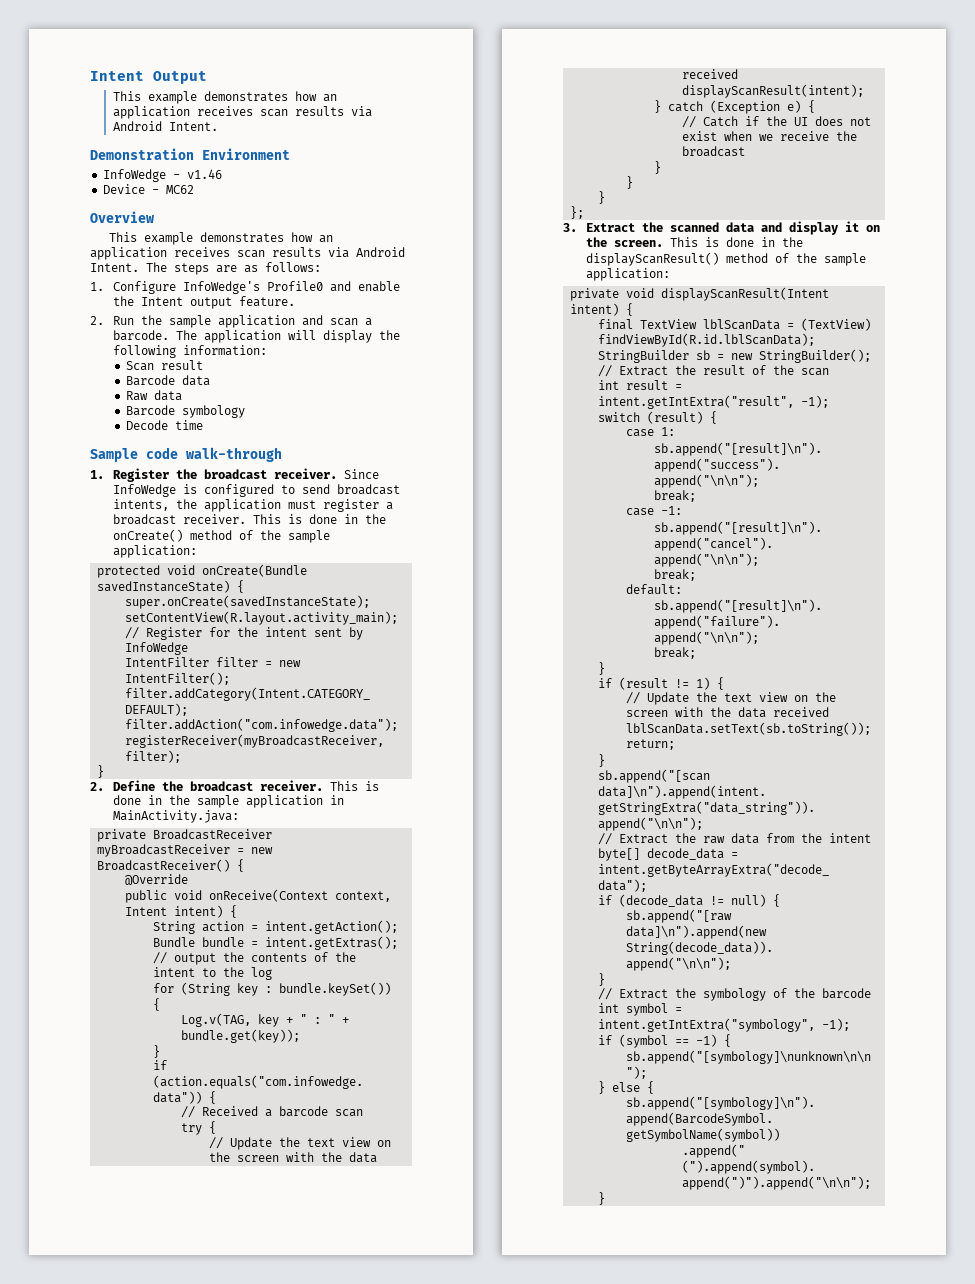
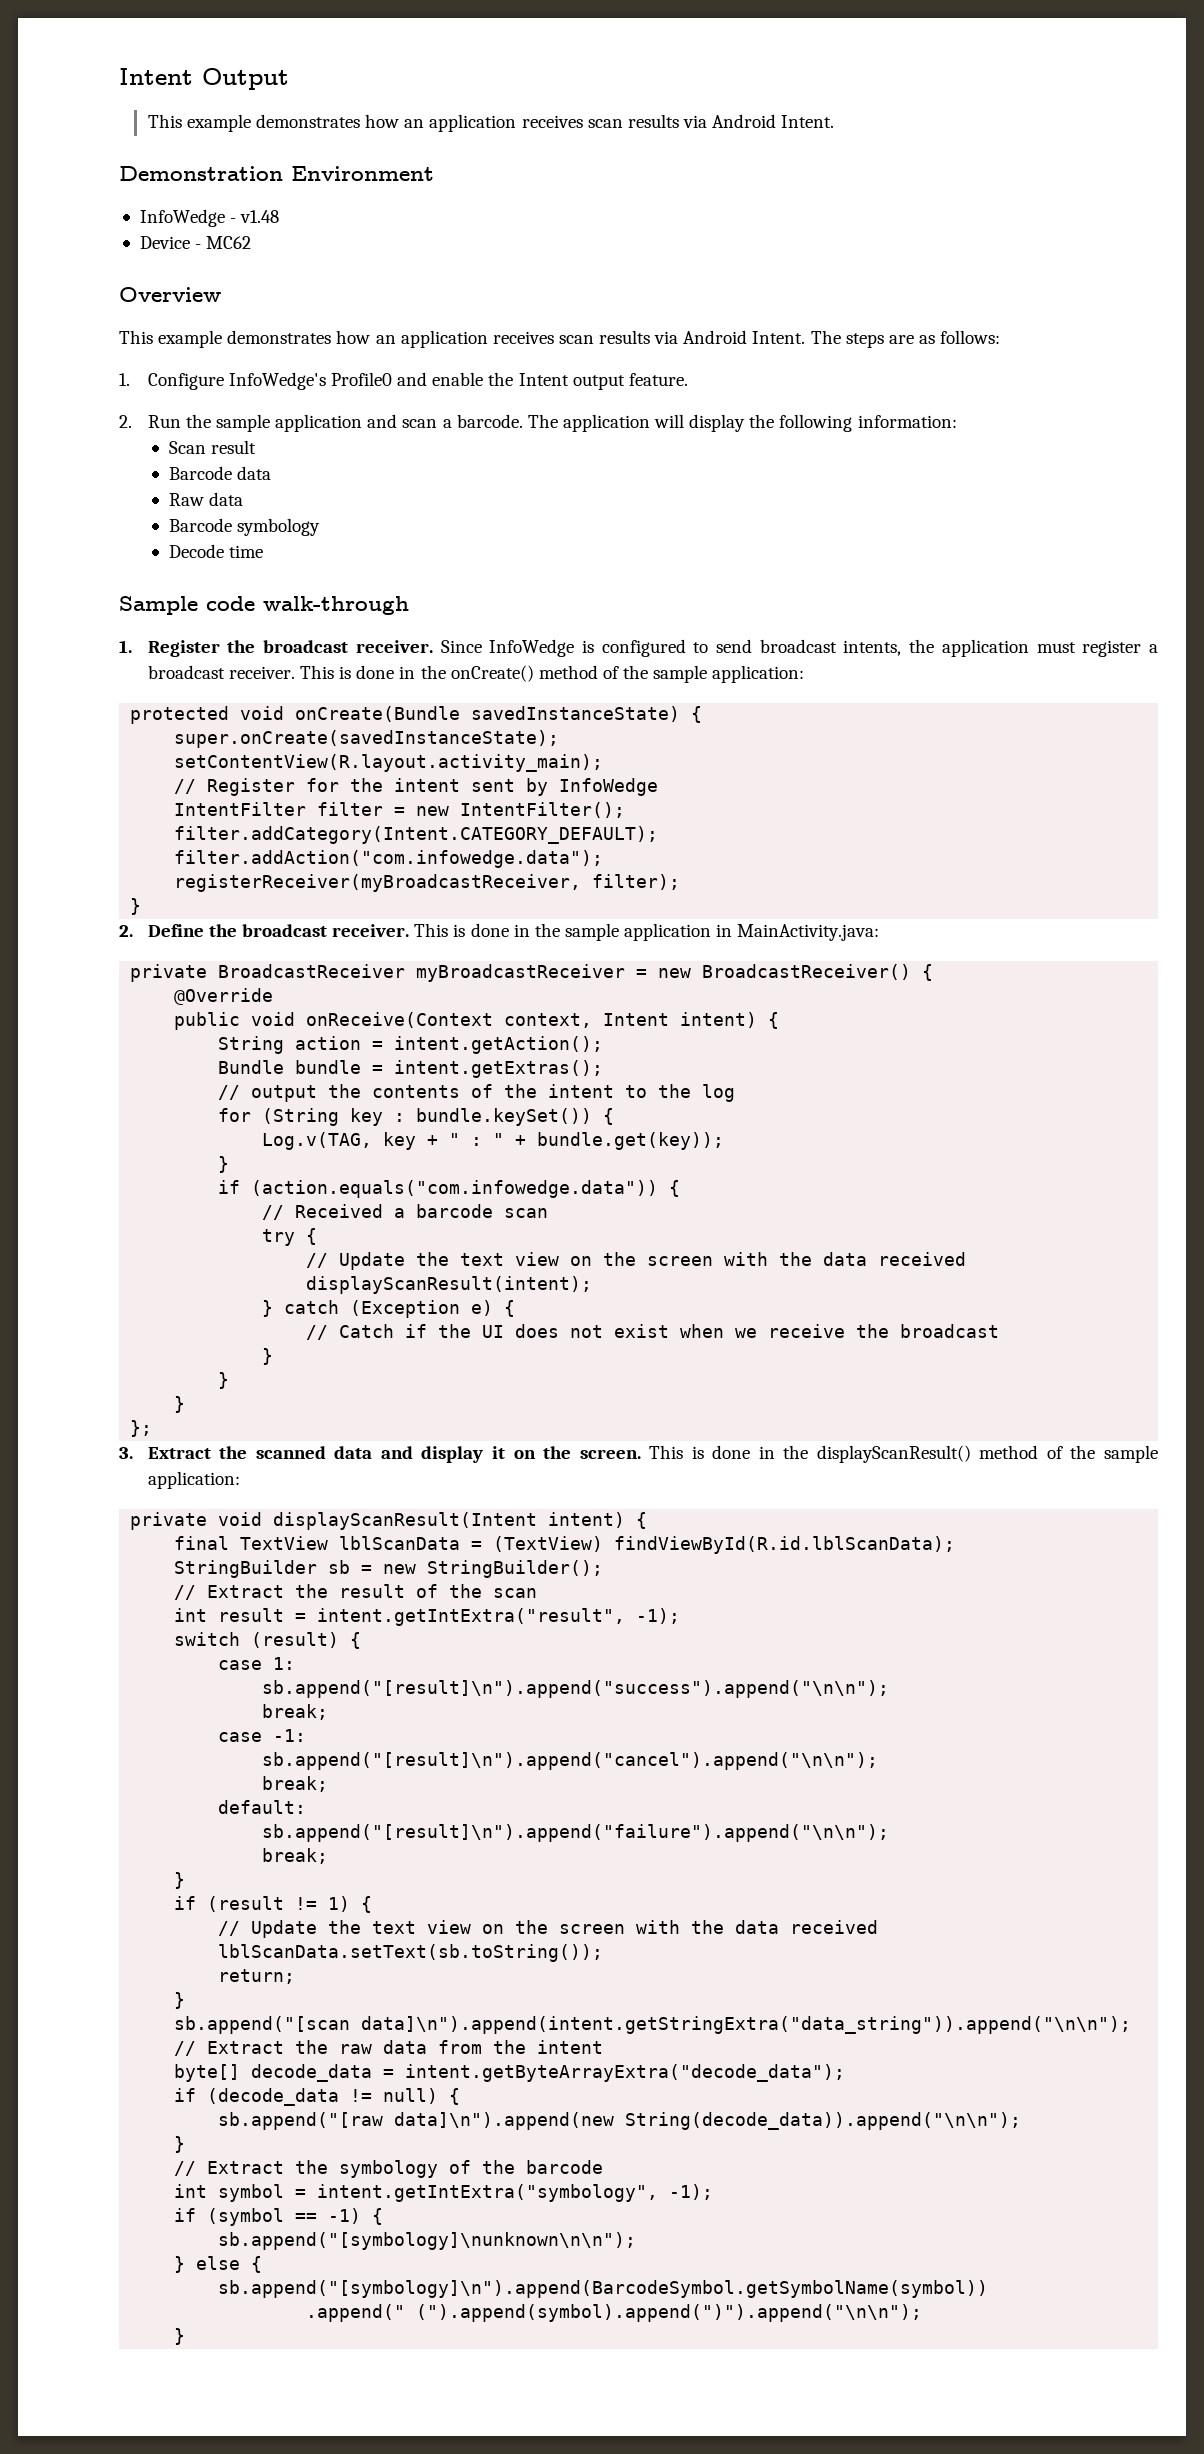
[187,169,223,179] v1.46 -> [240,210,280,223] v1.48

